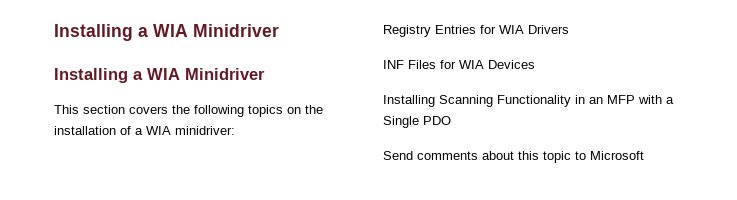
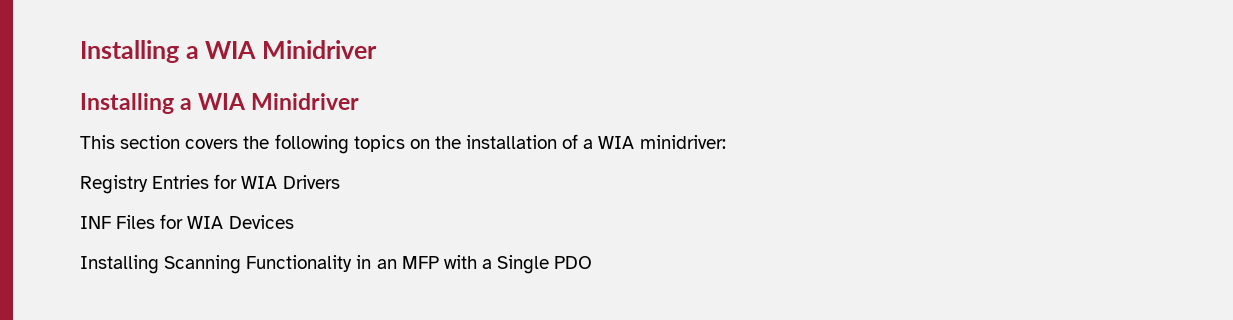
[383,151,644,163] // Send comments about this topic to Microsoft -> (593, 262) none

